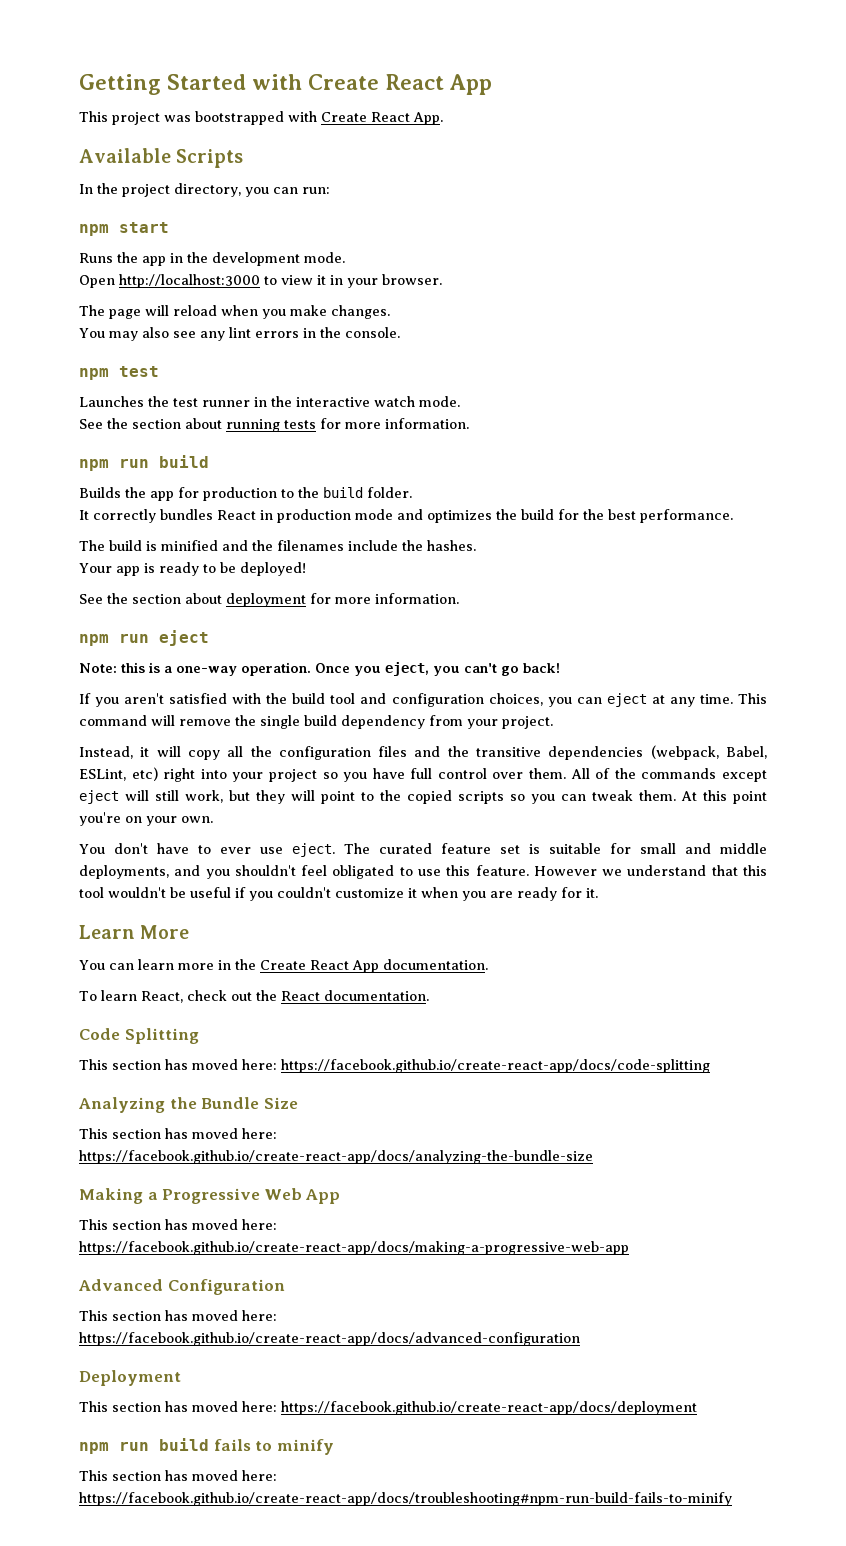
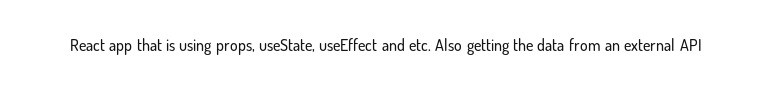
[79,74,493,95] [79,111,443,125] [79,148,244,168] [79,183,330,197] [79,222,169,236] [79,252,345,266] [79,274,442,288] [79,305,390,319] [79,327,400,341] [79,366,159,380] [79,396,460,407] [79,418,469,432] [79,455,209,471] [79,487,412,501] [79,509,733,523] [79,540,476,551] [79,562,306,576] [79,593,459,607] [79,630,209,646] [79,662,560,676] [79,693,767,707] [79,715,553,729] [79,745,767,760] [79,767,767,782] [79,790,767,804] [79,812,213,826] [79,843,767,857] [79,865,768,879] [79,887,598,901] [79,925,190,939] [79,959,488,973] [79,990,429,1003] [79,1028,199,1044] [79,1059,710,1073] [78,1097,298,1113] [79,1128,277,1139] [79,1150,593,1164] [79,1188,341,1204] [79,1219,277,1230] [79,1241,629,1255] [78,1279,285,1295] [79,1310,277,1321] [79,1332,580,1346] [79,1370,181,1386] [79,1401,697,1415] [79,1438,334,1455] [79,1470,277,1481] [79,1492,732,1506] Getting Started with Create React App // This project was bootstrapped with Create React App. // Available Scripts // In the project directory, you can run: // npm start // Runs the app in the development mode. // Open http://localhost:3000 to view it in your browser. // The page will reload when you make changes. // You may also see any lint errors in the console. // npm test // Launches the test runner in the interactive watch mode. // See the section about running tests for more information. // npm run build // Builds the app for production to the build folder. // It correctly bundles React in production mode and optimizes the build for the best performance. // The build is minified and the filenames include the hashes. // Your app is ready to be deployed! // See the section about deployment for more information. // npm run eject // Note: this is a one-way operation. Once you eject, you can't go back! // If you aren't satisfied with the build tool and configuration choices, you can eject at any time. This command will remove the single build dependency from your project. // Instead, it will copy all the configuration files and the transitive dependencies (webpack, Babel, ESLint, etc) right into your project so you have full control over them. All of the commands except eject will still work, but they will point to the copied scripts so you can tweak them. At this point you're on your own. // You don't have to ever use eject. The curated feature set is suitable for small and middle deployments, and you shouldn't feel obligated to use this feature. However we understand that this tool wouldn't be useful if you couldn't customize it when you are ready for it. // Learn More // You can learn more in the Create React App documentation. // To learn React, check out the React documentation. // Code Splitting // This section has moved here: https://facebook.github.io/create-react-app/docs/code-splitting // Analyzing the Bundle Size // This section has moved here: https://facebook.github.io/create-react-app/docs/analyzing-the-bundle-size // Making a Progressive Web App // This section has moved here: https://facebook.github.io/create-react-app/docs/making-a-progressive-web-app // Advanced Configuration // This section has moved here: https://facebook.github.io/create-react-app/docs/advanced-configuration // Deployment // This section has moved here: https://facebook.github.io/create-react-app/docs/deployment // npm run build fails to minify // This section has moved here: https://facebook.github.io/create-react-app/docs/troubleshooting#npm-run-build-fails-to-minify -> [70,38,702,55] React app that is using props, useState, useEffect and etc. Also getting the data from an external API

